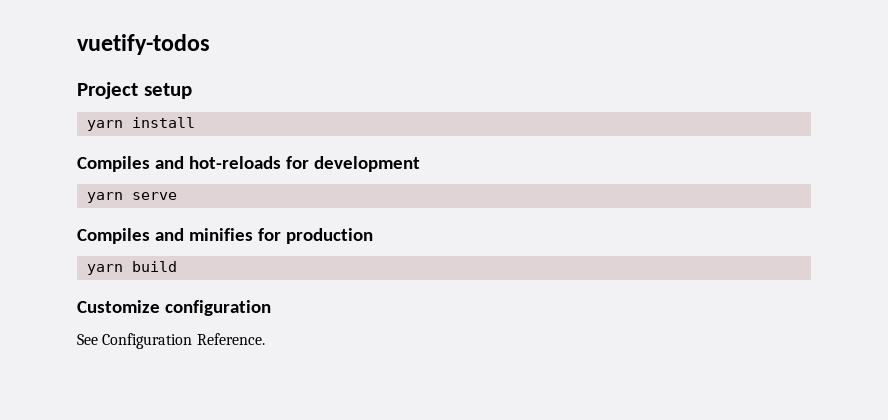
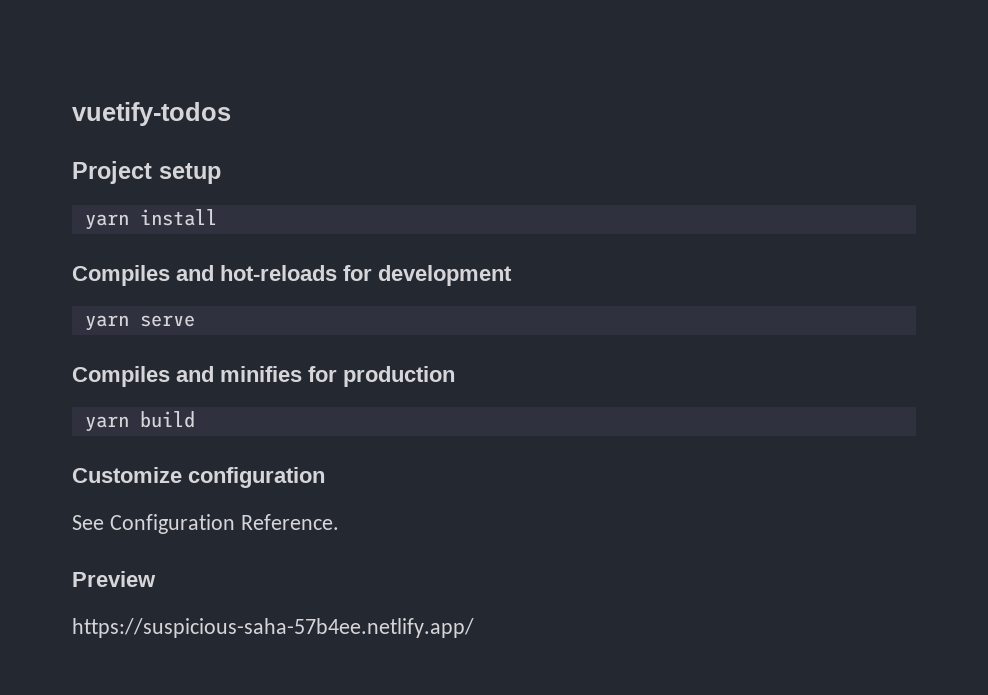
(265, 339) none -> [72,571,156,587] [72,618,474,638] // Preview // https://suspicious-saha-57b4ee.netlify.app/

